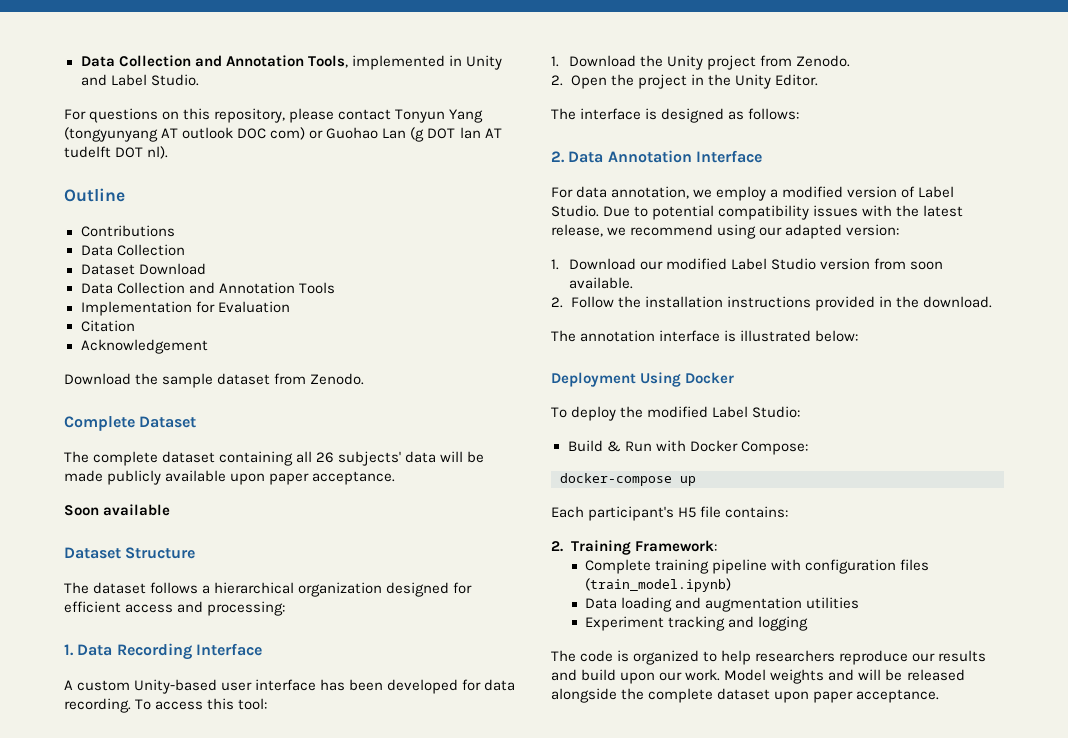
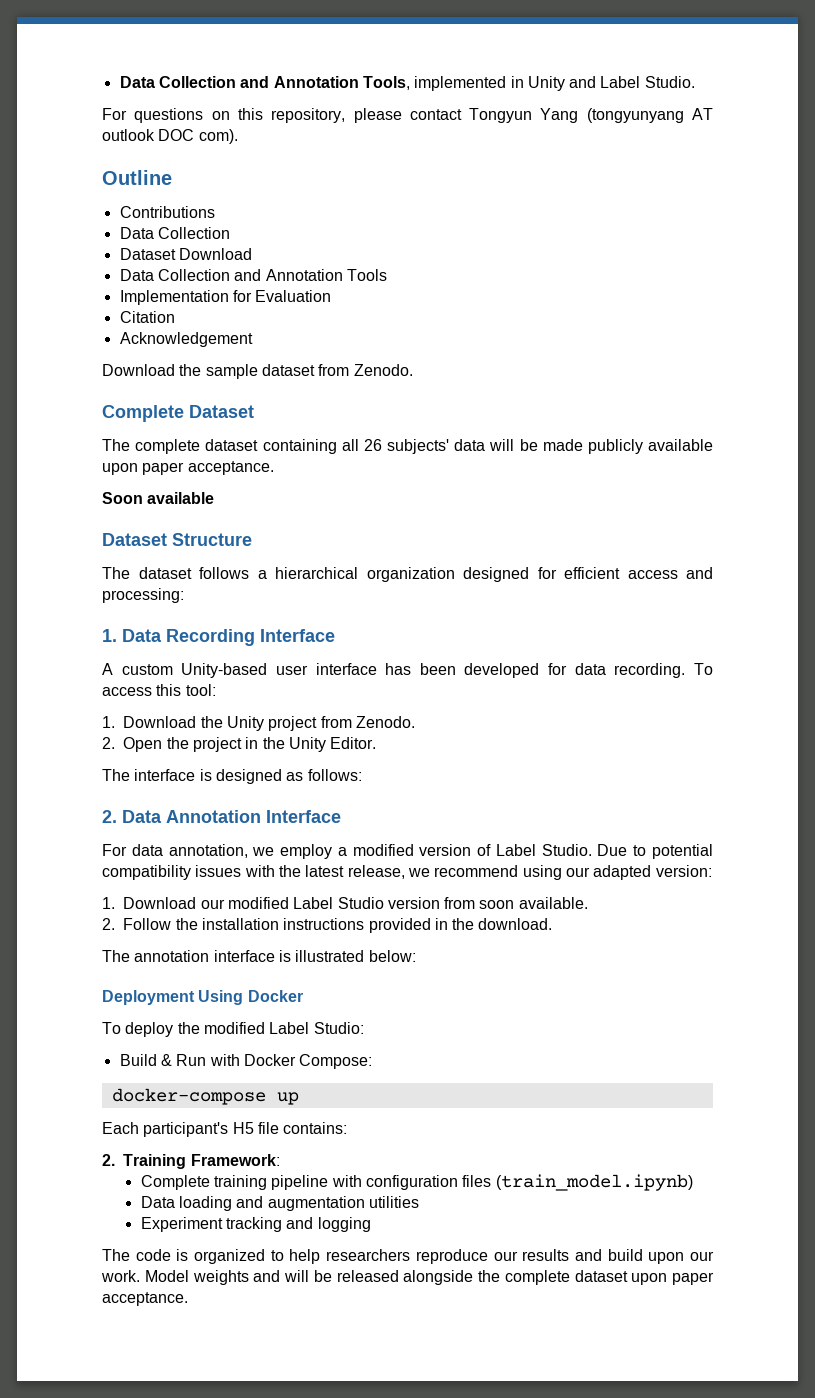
[395,109,446,123] Tonyun -> [469,108,533,123] Tongyun
[270,127,502,142] [64,146,169,159] com) or Guohao Lan (g DOT lan AT tudelft DOT nl). -> [198,129,238,144] com).

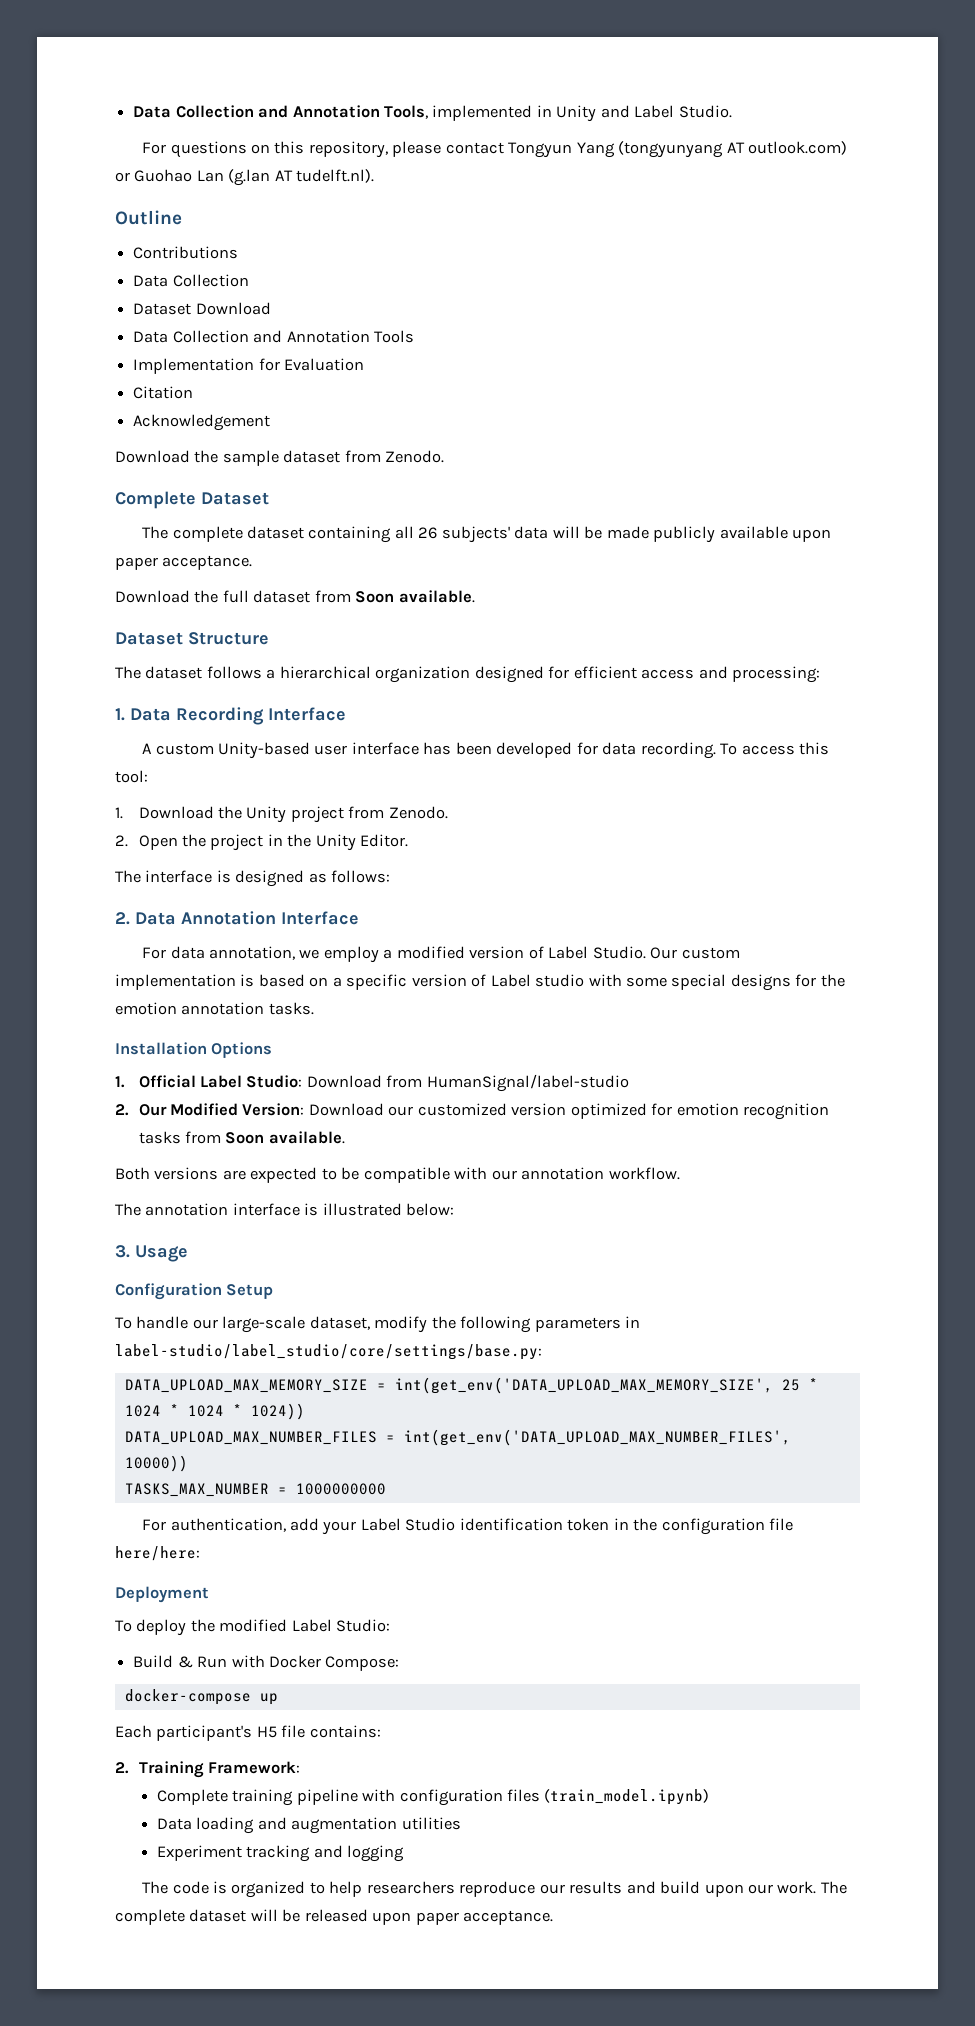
[102,129,238,144] outlook DOC com). -> [748,141,848,155] [115,169,375,186] outlook.com) or Guohao Lan (g.lan AT tudelft.nl).
[102,492,215,504] Soon available -> [115,590,475,603] Download the full dataset from Soon available.
[597,844,713,859] [102,865,712,880] [102,897,588,909] [102,918,553,933] Due to potential compatibility issues with the latest release, we recommend using our adapted version: // 1. Download our modified Label Studio version from soon available. // 2. Follow the installation instructions provided in the download. -> [650,947,740,959] [115,974,845,991] [115,1002,314,1015] [115,1042,273,1058] [115,1074,629,1092] [115,1103,830,1120] [138,1131,345,1144] [115,1167,680,1183] Our custom implementation is based on a specific version of Label studio with some special designs for the emotion annotation tasks. // Installation Options // 1. Official Label Studio: Download from HumanSignal/label-studio // 2. Our Modified Version: Download our customized version optimized for emotion recognition tasks from Soon available. // Both versions are expected to be compatible with our annotation workflow.
(416, 956) none -> [115,1245,188,1262] [115,1283,274,1300] [115,1316,641,1333] [115,1344,542,1360] [124,1377,818,1394] [124,1403,305,1420] [124,1429,791,1446] [124,1455,188,1472] [124,1483,386,1497] [142,1518,794,1535] [115,1546,200,1561] // 3. Usage // Configuration Setup // To handle our large-scale dataset, modify the following parameters in label-studio/label_studio/core/settings/base.py: // DATA_UPLOAD_MAX_MEMORY_SIZE = int(get_env('DATA_UPLOAD_MAX_MEMORY_SIZE', 25 * 1024 * 1024 * 1024)) // DATA_UPLOAD_MAX_NUMBER_FILES = int(get_env('DATA_UPLOAD_MAX_NUMBER_FILES', 10000)) // TASKS_MAX_NUMBER = 1000000000 // For authentication, add your Label Studio identification token in the configuration file here/here:
[198,990,303,1005] Using Docker -> (209, 1594) none
[144,1270,628,1285] Model weights and will be released alongside the complete dataset -> [820,1881,847,1894] [115,1909,368,1925] The complete dataset will be released

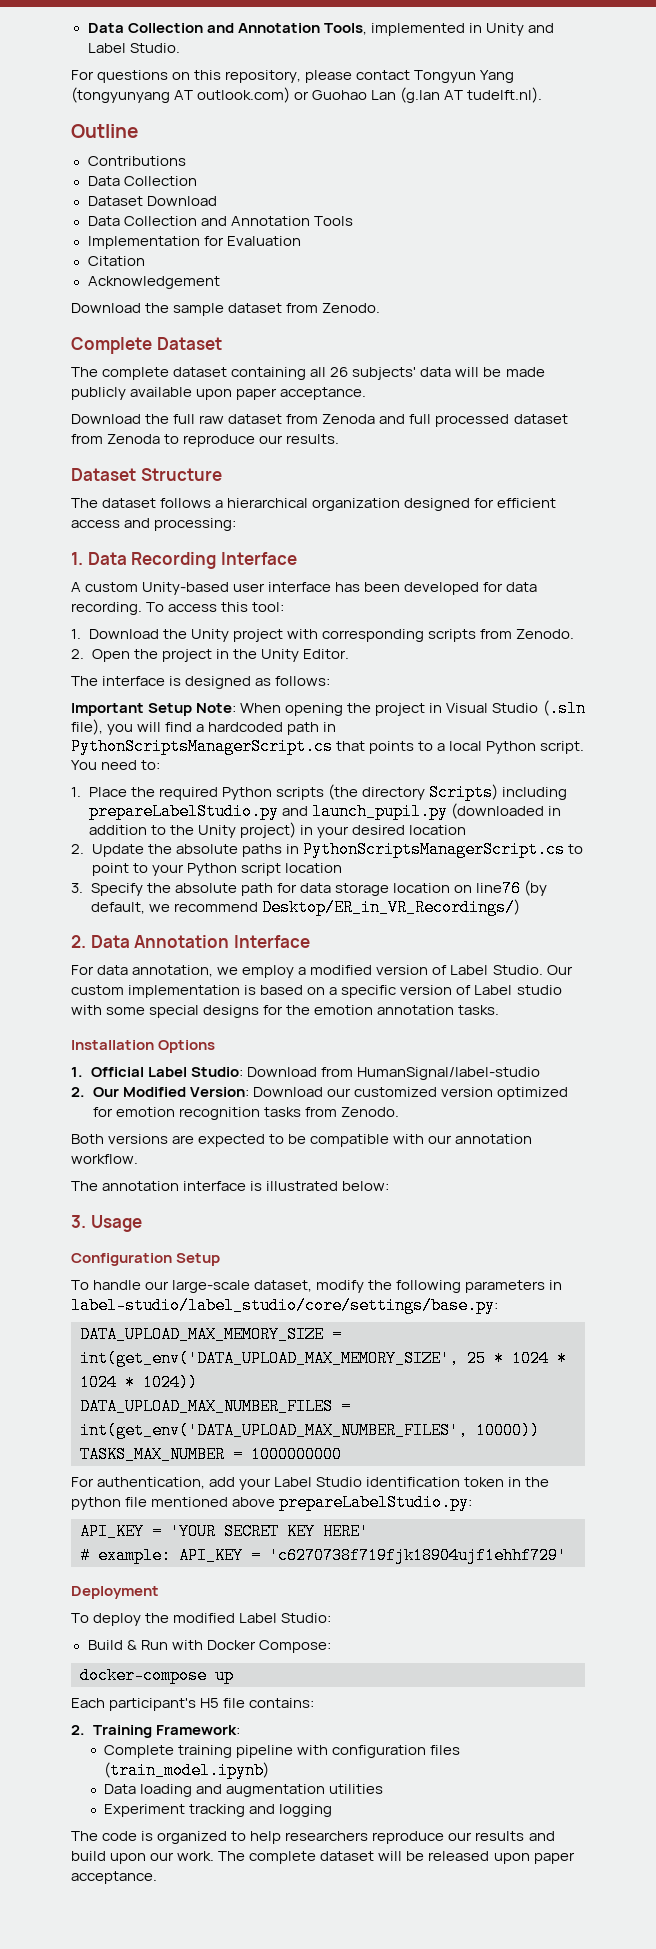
[253,590,475,603] dataset from Soon available. -> [199,414,568,427] [71,434,340,447] raw dataset from Zenoda and full processed dataset from Zenoda to reproduce our results.
(344, 814) none -> [286,629,476,642] with corresponding scripts
(391, 876) none -> [71,700,586,717] [71,719,337,735] [71,738,585,755] [71,760,161,770] [71,784,567,801] [88,803,561,820] [88,822,466,838] [71,841,583,858] [91,863,342,876] [71,880,547,897] [90,899,520,916] // Important Setup Note: When opening the project in Visual Studio (.sln file), you will find a hardcoded path in PythonScriptsManagerScript.cs that points to a local Python script. You need to: // 1. Place the required Python scripts (the directory Scripts) including prepareLabelStudio.py and launch_pupil.py (downloaded in addition to the Unity project) in your desired location // 2. Update the absolute paths in PythonScriptsManagerScript.cs to point to your Python script location // 3. Specify the absolute path for data storage location on line76 (by default, we recommend Desktop/ER_in_VR_Recordings/)
[225,1131,345,1144] Soon available. -> [340,1107,399,1117] Zenodo.
[661,1518,794,1535] [115,1546,200,1561] configuration file here/here: -> [71,1494,473,1511] [80,1523,369,1540] [80,1547,567,1564] python file mentioned above prepareLabelStudio.py: // API_KEY = 'YOUR SECRET KEY HERE' // # example: API_KEY = 'c6270738f719fjk18904ujf1ehhf729'

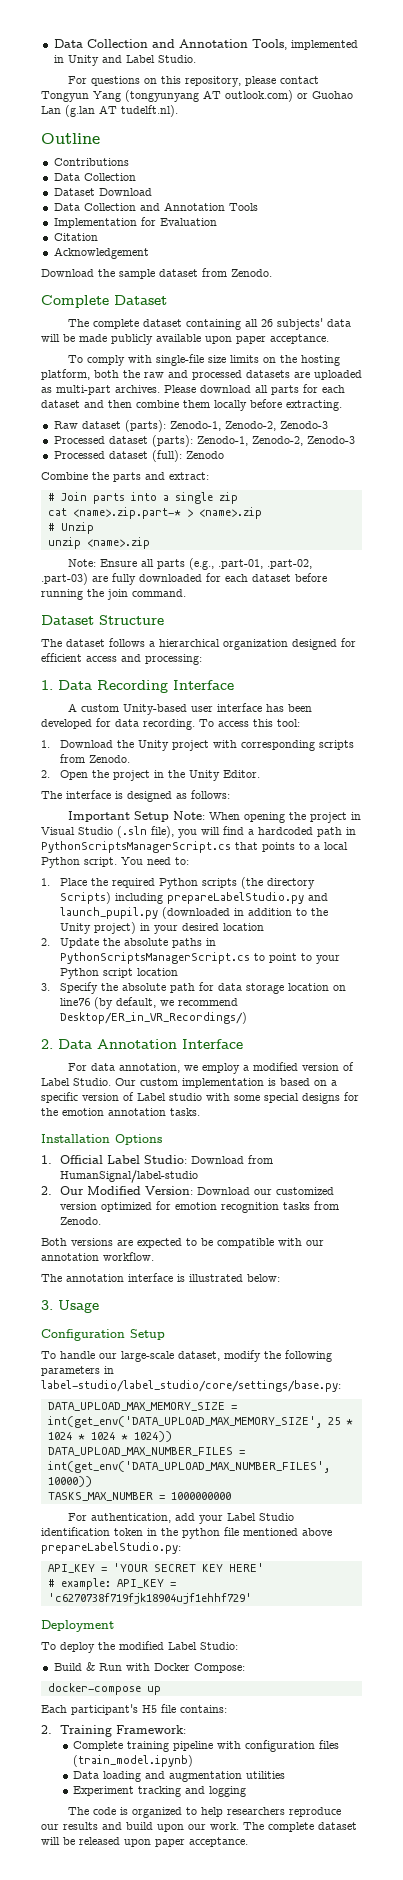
[71,414,568,427] [71,434,340,447] Download the full raw dataset from Zenoda and full processed dataset from Zenoda to reproduce our results. -> [68,354,341,366] [41,369,362,380] [41,384,345,395] [41,399,342,411] [53,420,328,432] [53,435,355,447] [53,450,224,462] [41,472,209,482] [47,492,238,504] [47,507,262,519] [47,522,94,534] [47,537,150,549] [68,558,313,570] [41,573,327,585] [41,589,186,600] To comply with single-file size limits on the hosting platform, both the raw and processed datasets are uploaded as multi‑part archives. Please download all parts for each dataset and then combine them locally before extracting. // Raw dataset (parts): Zenodo-1, Zenodo-2, Zenodo-3 // Processed dataset (parts): Zenodo-1, Zenodo-2, Zenodo-3 // Processed dataset (full): Zenodo // Combine the parts and extract: // # Join parts into a single zip // cat <name>.zip.part-* > <name>.zip // # Unzip // unzip <name>.zip // Note: Ensure all parts (e.g., .part-01, .part-02, .part-03) are fully downloaded for each dataset before running the join command.

